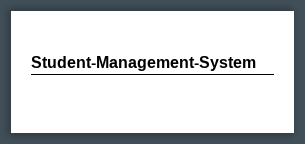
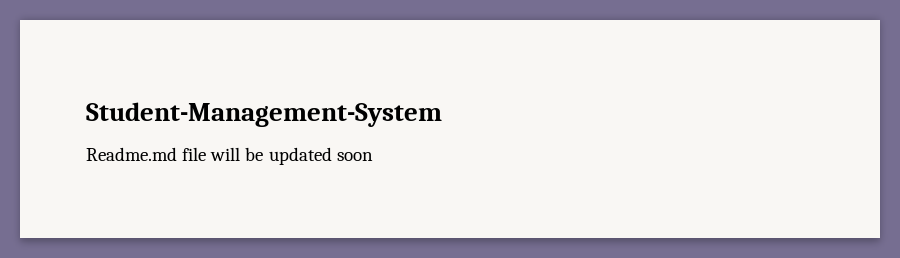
(256, 63) none -> [86,147,373,165] // Readme.md file will be updated soon

